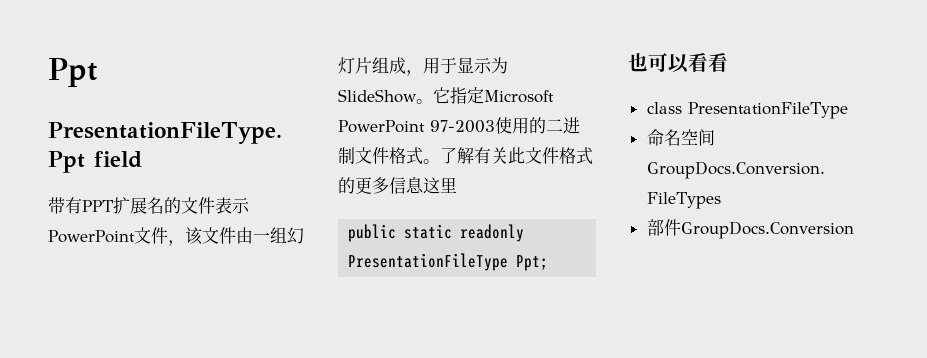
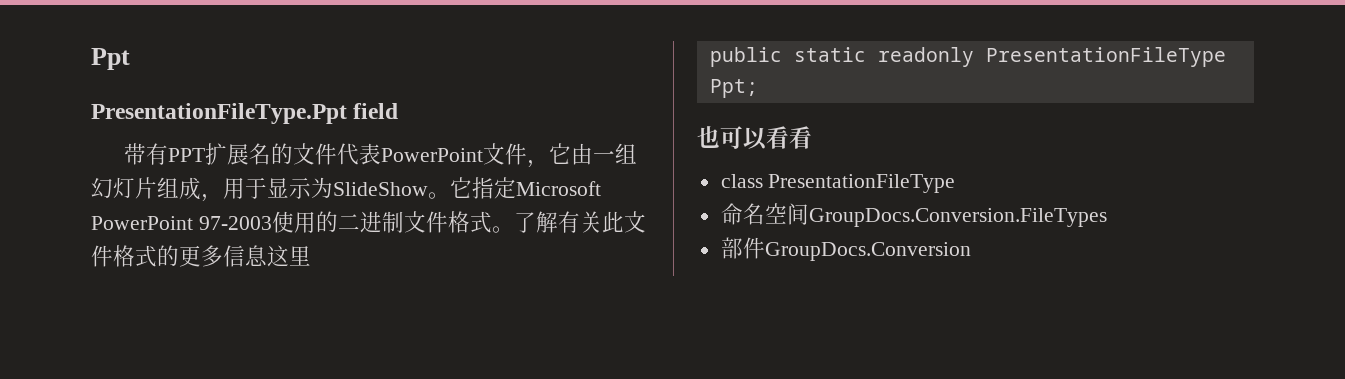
[215,197,250,214] 表示 -> [336,143,381,165] 代表
[185,227,236,245] 该文件 -> [548,143,571,164] 它

